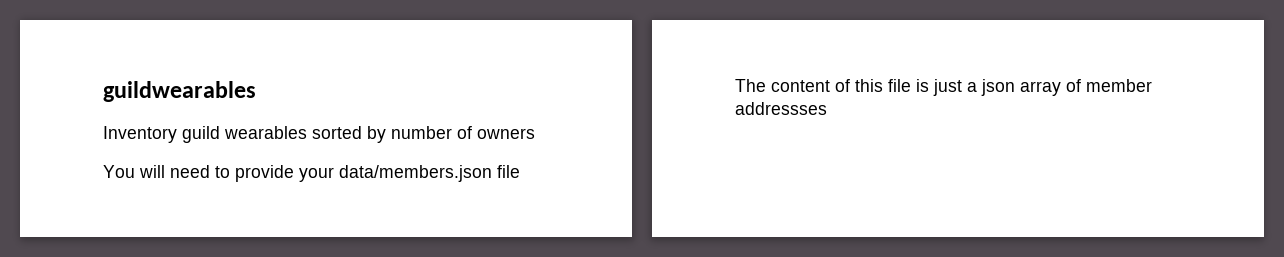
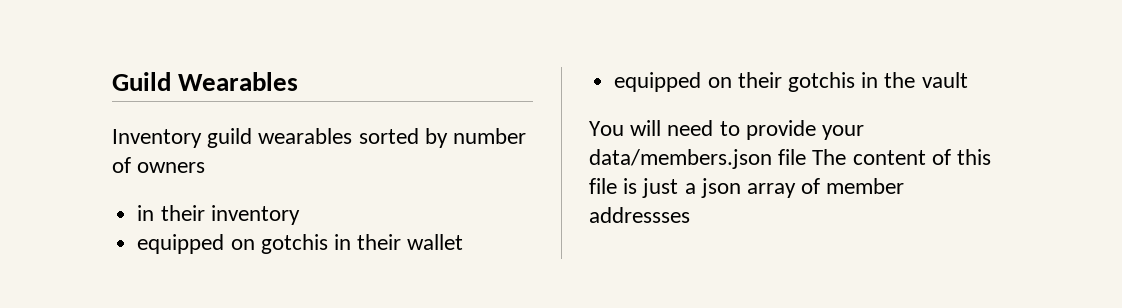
[103,81,256,102] guildwearables -> [112,72,299,91] Guild Wearables
(535, 133) none -> [137,205,300,225] [137,234,464,254] [614,72,968,92] // in their inventory // equipped on gotchis in their wallet // equipped on their gotchis in the vault

